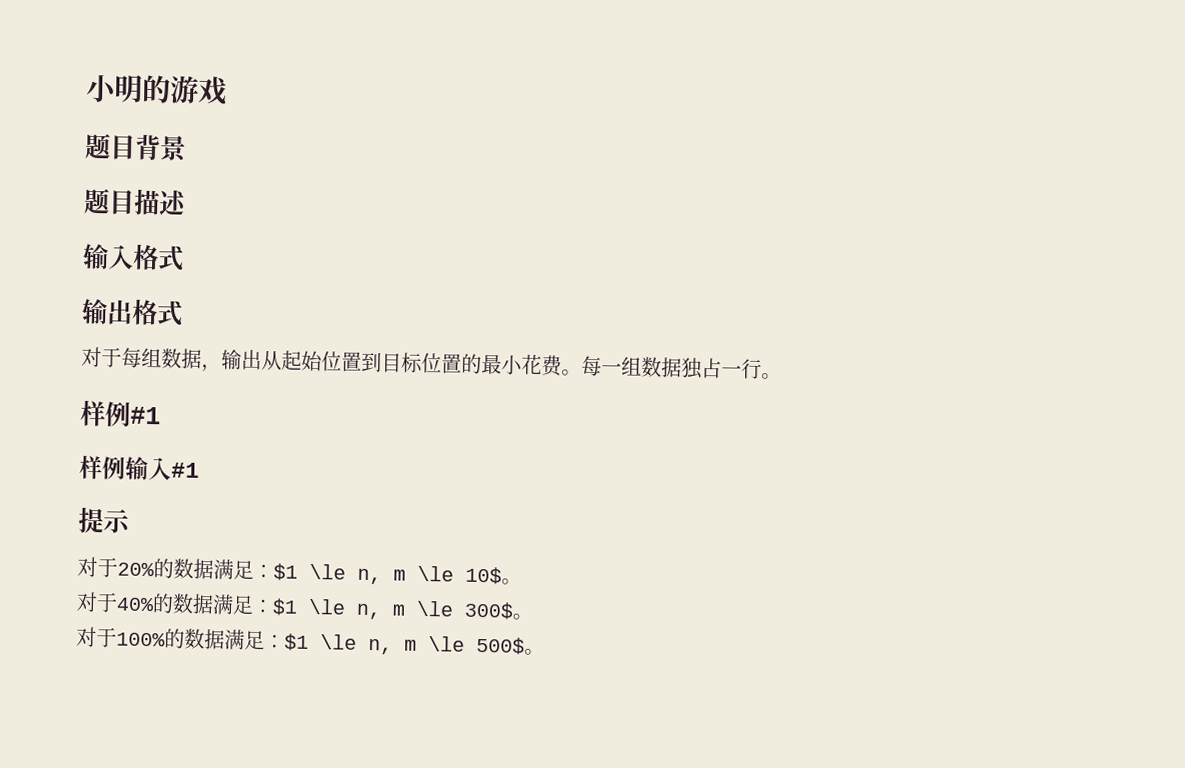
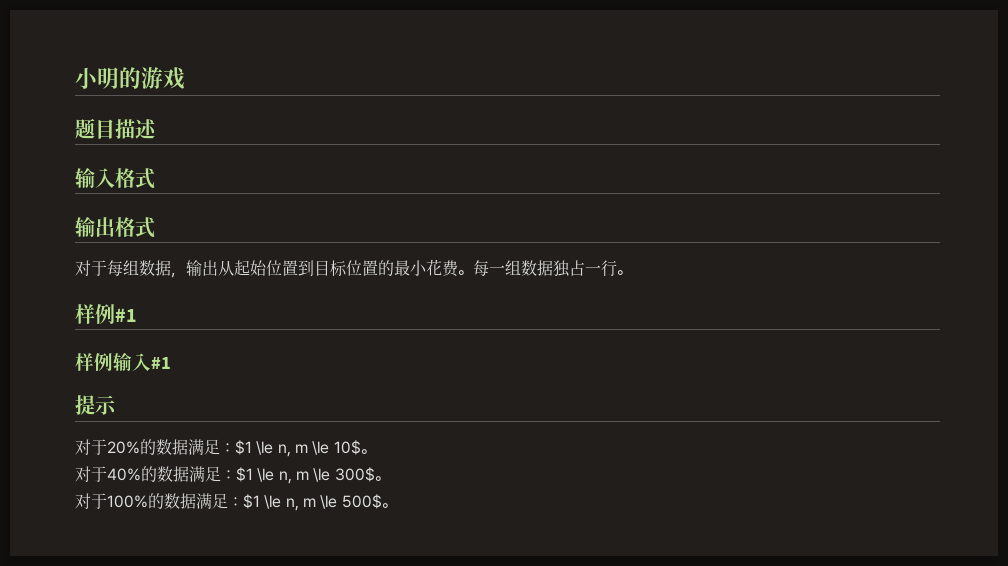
[84,132,187,162] // 题目背景 -> (185, 78) none

